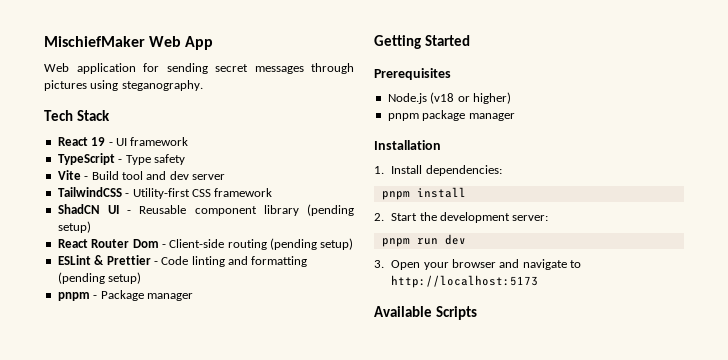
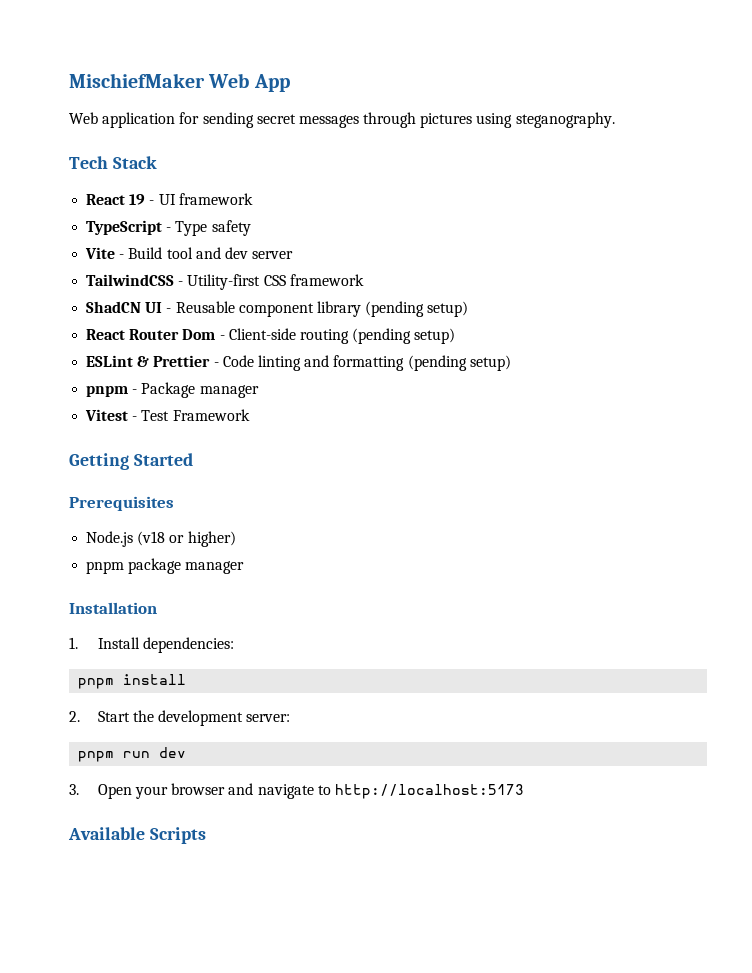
(193, 297) none -> [85,409,250,421] // Vitest - Test Framework

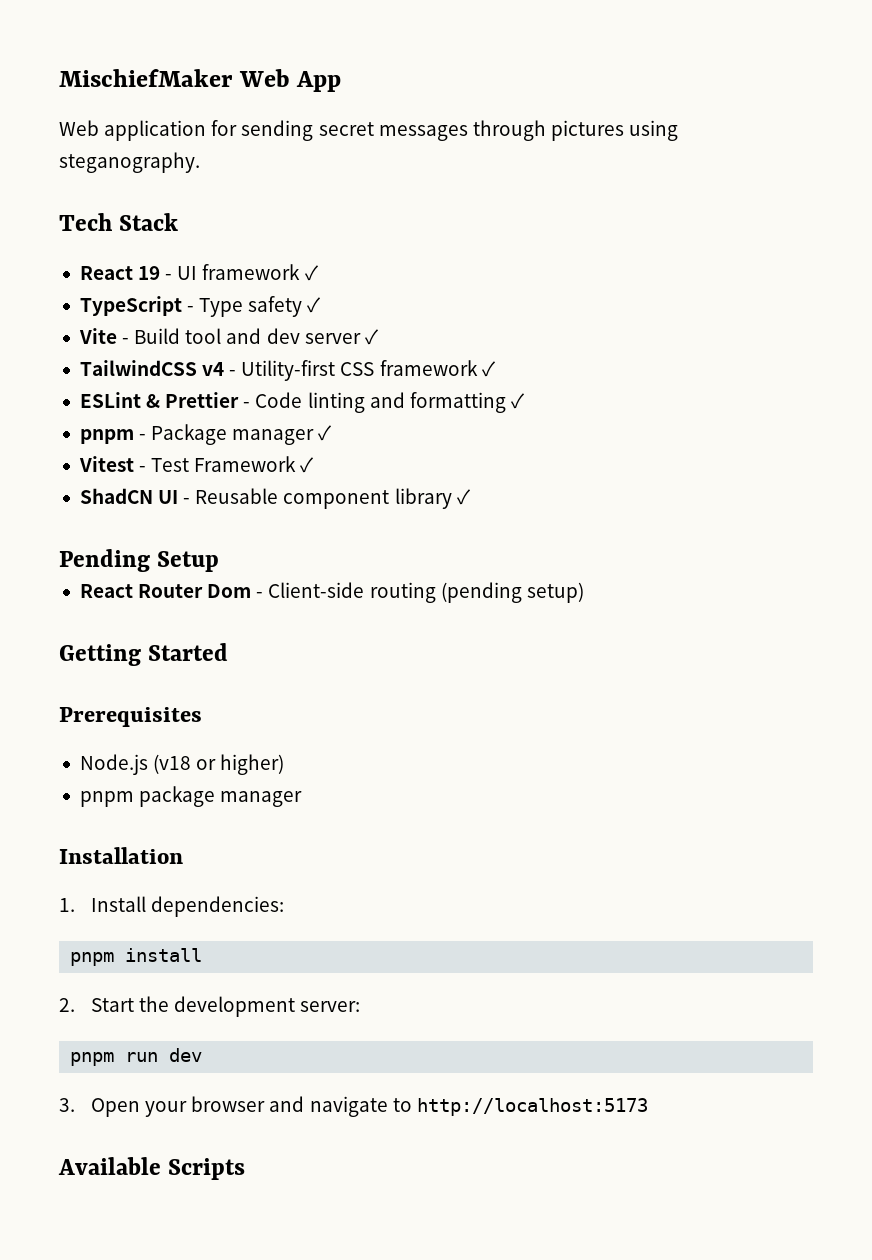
(253, 199) none -> [304,265,319,281] ✓
(251, 228) none -> [307,297,322,313] ✓
(294, 255) none -> [364,329,379,345] ✓
(175, 280) none -> [202,362,225,376] v4
(364, 280) none -> [481,361,496,377] [79,392,525,413] [79,424,333,445] [78,456,315,473] ✓ // ESLint & Prettier - Code linting and formatting ✓ // pnpm - Package manager ✓ // Vitest - Test Framework ✓
[365,301,469,317] (pending setup) -> [456,489,471,505] [59,549,220,572] ✓ // Pending Setup
[86,355,511,371] [86,382,259,398] [85,409,250,421] // ESLint & Prettier - Code linting and formatting (pending setup) // pnpm - Package manager // Vitest - Test Framework -> (584, 592) none

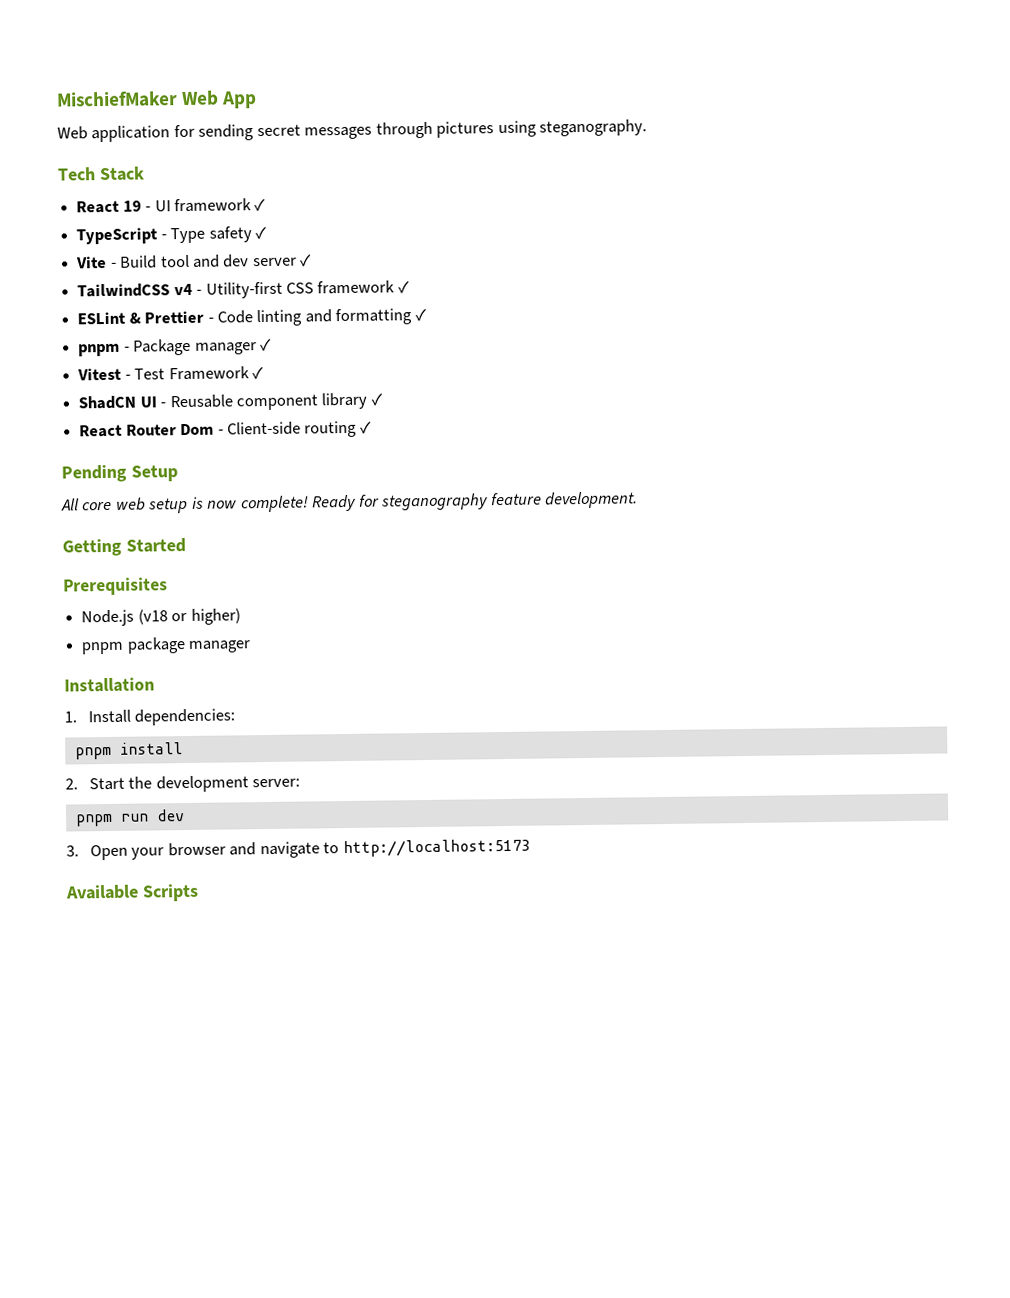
[59,549,220,572] // Pending Setup -> (383, 399) none
[440,582,584,603] (pending setup) -> [359,421,372,434] [61,464,178,483] [61,491,639,514] ✓ // Pending Setup // All core web setup is now complete! Ready for steganography feature development.

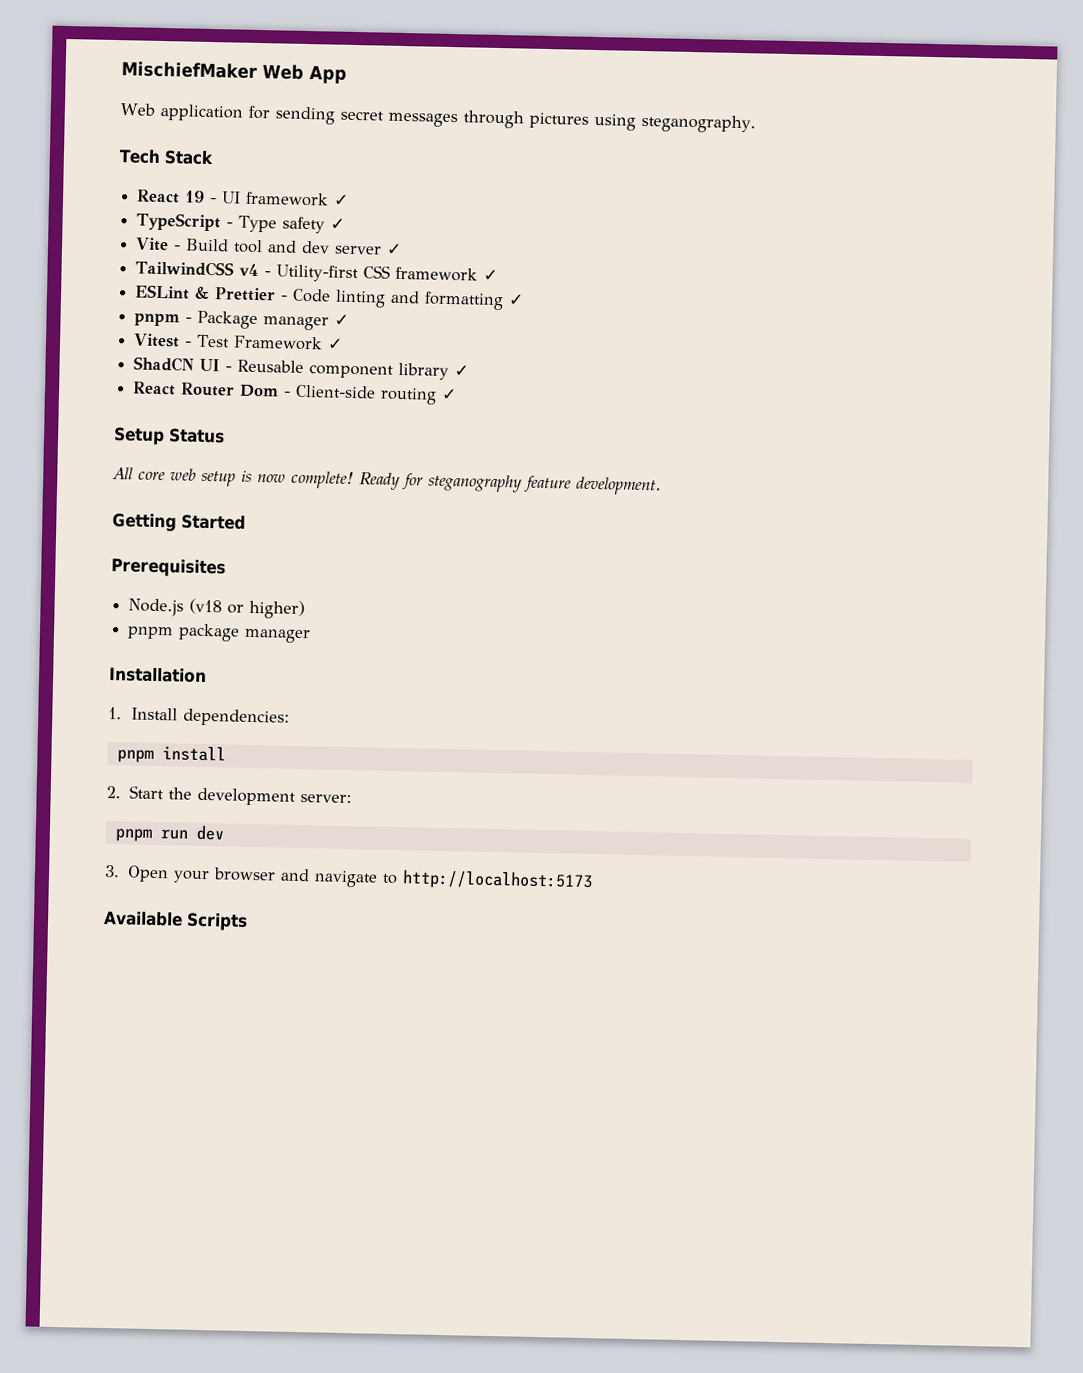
[61,464,127,483] Pending -> (458, 394) none
(178, 473) none -> [168,428,225,444] Status

